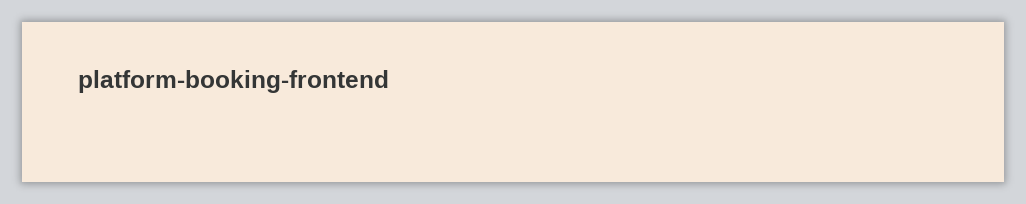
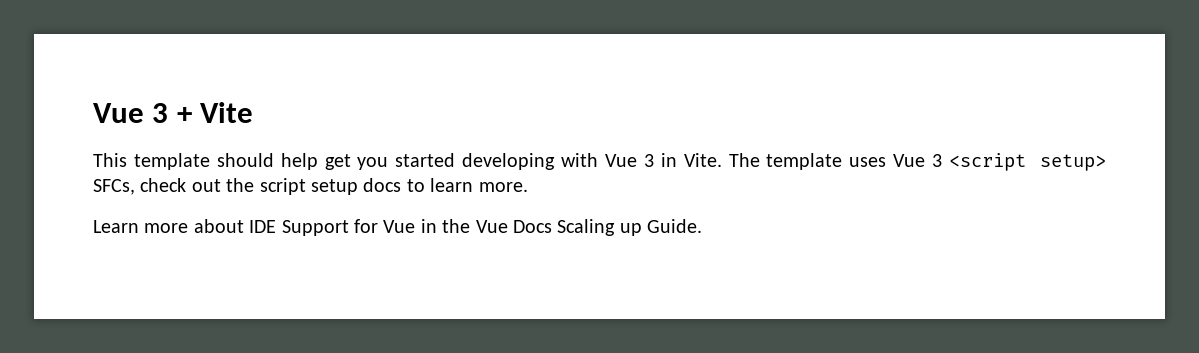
[78,70,389,93] platform-booking-frontend -> [93,102,254,123] [93,153,1106,171] [93,178,528,195] [93,219,703,236] Vue 3 + Vite // This template should help get you started developing with Vue 3 in Vite. The template uses Vue 3 <script setup> SFCs, check out the script setup docs to learn more. // Learn more about IDE Support for Vue in the Vue Docs Scaling up Guide.

